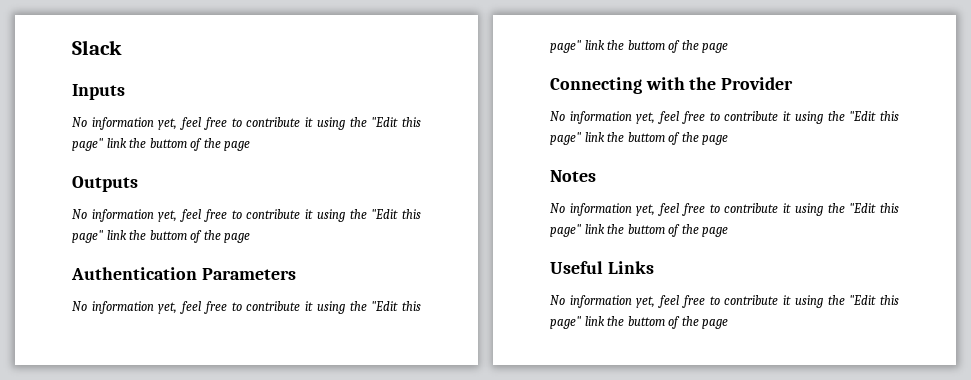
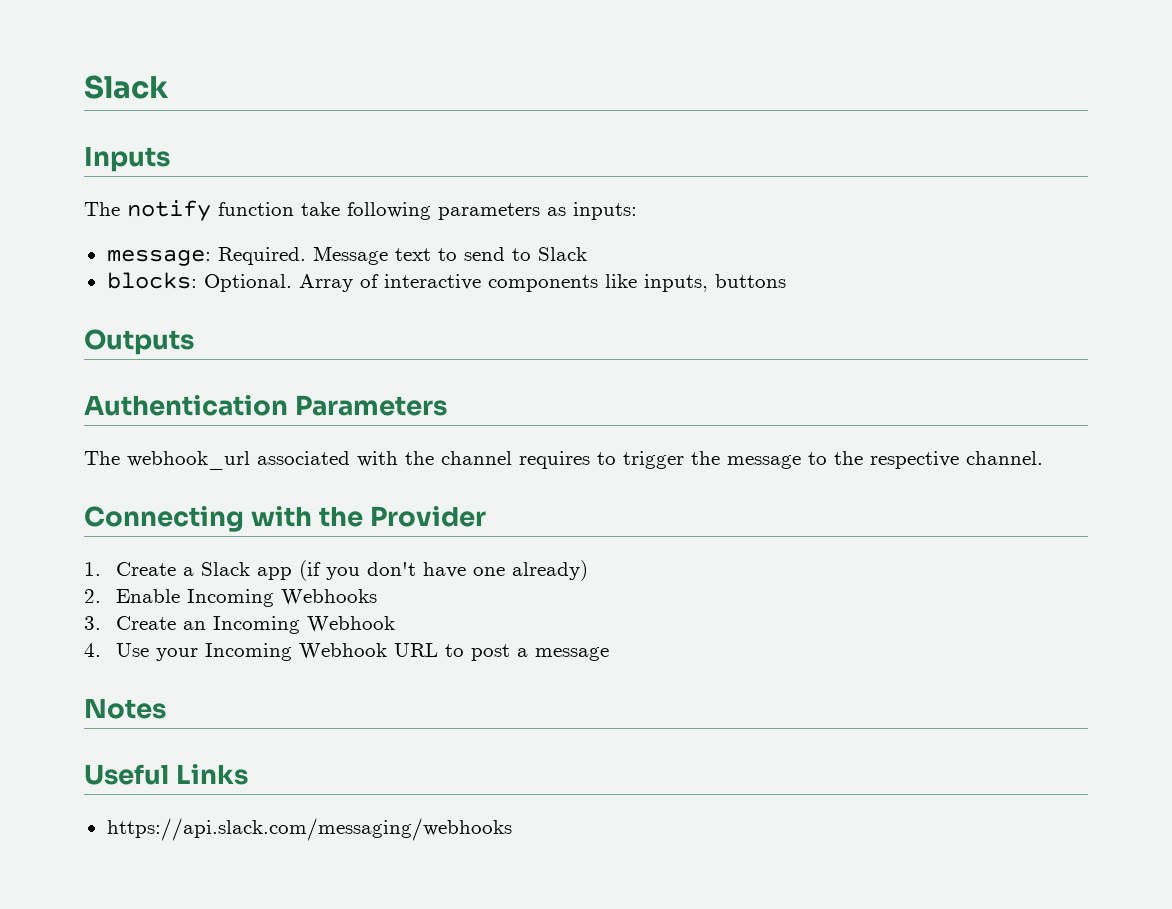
[72,117,421,130] [72,138,251,151] [72,176,138,192] [72,209,421,222] [72,230,251,243] [71,267,296,280] [72,301,421,314] [550,40,729,53] [550,77,794,94] [550,111,899,124] [550,132,729,145] [550,170,596,182] [550,203,899,216] [550,224,729,237] [550,261,654,274] [550,295,899,308] [550,316,729,329] No information yet, feel free to contribute it using the "Edit this page" link the buttom of the page // Outputs // No information yet, feel free to contribute it using the "Edit this page" link the buttom of the page // Authentication Parameters // No information yet, feel free to contribute it using the "Edit this page" link the buttom of the page // Connecting with the Provider // No information yet, feel free to contribute it using the "Edit this page" link the buttom of the page // Notes // No information yet, feel free to contribute it using the "Edit this page" link the buttom of the page // Useful Links // No information yet, feel free to contribute it using the "Edit this page" link the buttom of the page -> [84,200,637,221] [106,246,587,266] [106,272,786,292] [84,329,194,355] [84,395,448,416] [84,451,1043,470] [84,506,487,532] [84,560,589,581] [84,589,378,607] [84,616,396,634] [84,643,610,661] [84,699,166,719] [84,764,249,785] [106,818,512,841] The notify function take following parameters as inputs: // message: Required. Message text to send to Slack // blocks: Optional. Array of interactive components like inputs, buttons // Outputs // Authentication Parameters // The webhook_url associated with the channel requires to trigger the message to the respective channel. // Connecting with the Provider // 1. Create a Slack app (if you don't have one already) // 2. Enable Incoming Webhooks // 3. Create an Incoming Webhook // 4. Use your Incoming Webhook URL to post a message // Notes // Useful Links // https://api.slack.com/messaging/webhooks

